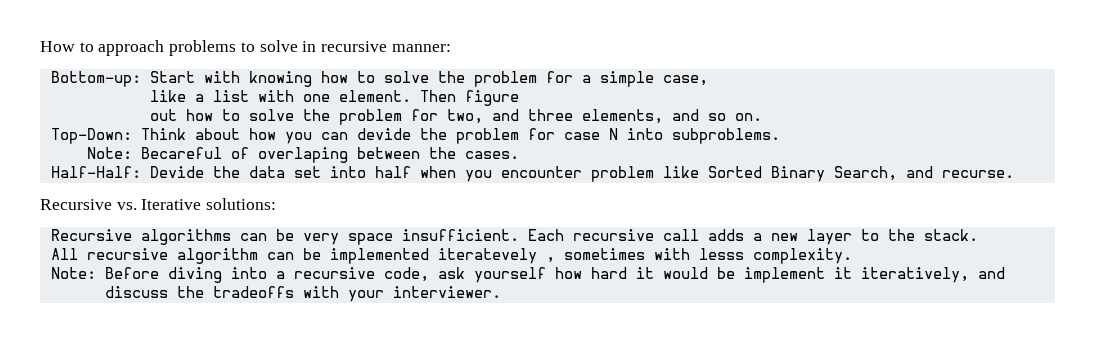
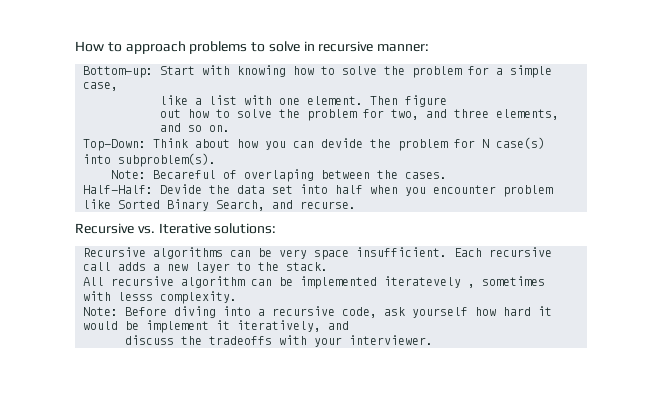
[563,128,780,144] case N into subproblems. -> [482,137,546,149] [83,153,217,167] N case(s) into subproblem(s).

